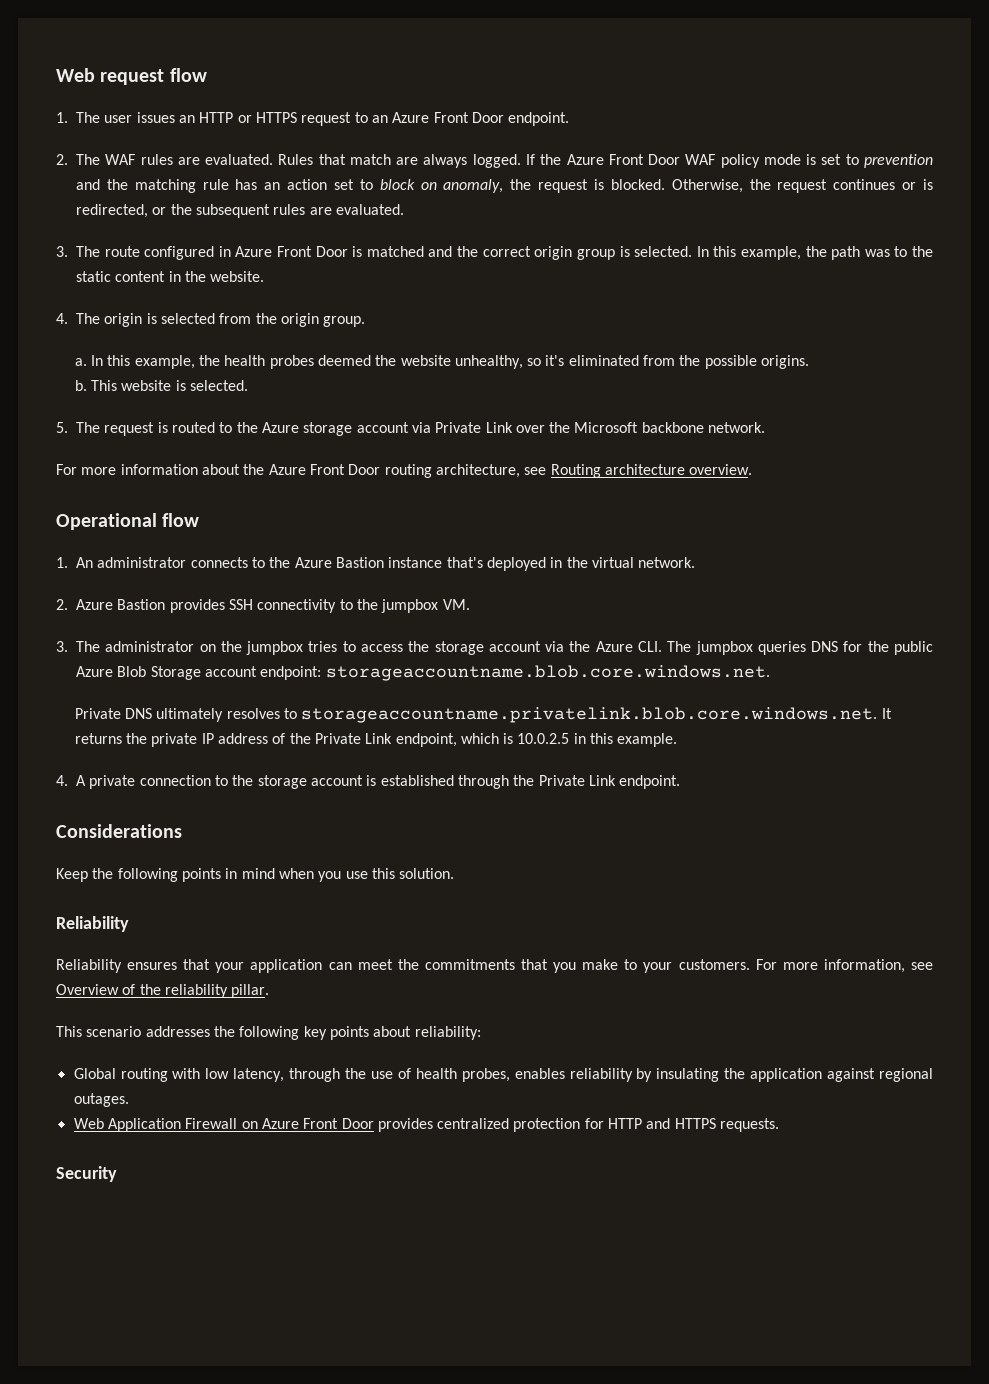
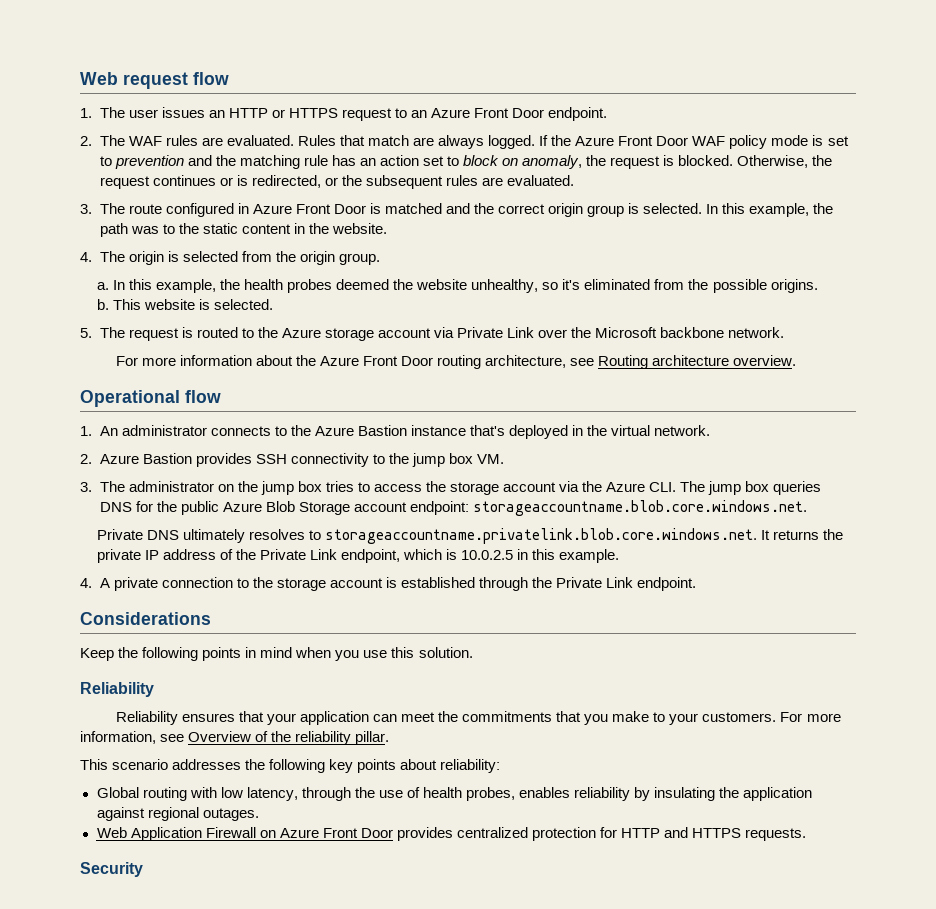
[381,599,439,613] jumpbox -> [411,453,473,467] jump box
[246,641,304,655] jumpbox -> [260,481,322,495] jump box
[695,641,753,655] jumpbox -> [708,481,770,495] jump box

